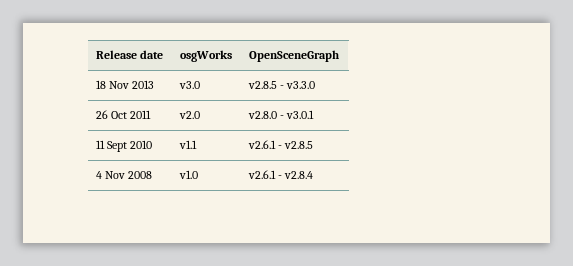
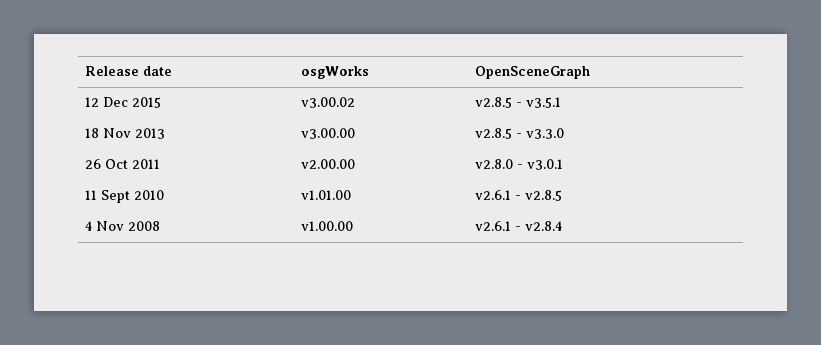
(339, 56) none -> [84,97,161,108] [300,97,355,108] [474,97,561,108] // 12 Dec 2015 | v3.00.02 | v2.8.5 - v3.5.1
[178,81,200,89] v3.0 -> [300,128,355,139] v3.00.00
[178,111,200,119] v2.0 -> [300,159,355,169] v2.00.00
[178,140,197,149] v1.1 -> [300,190,351,200] v1.01.00
[178,170,198,179] v1.0 -> [300,221,353,231] v1.00.00

